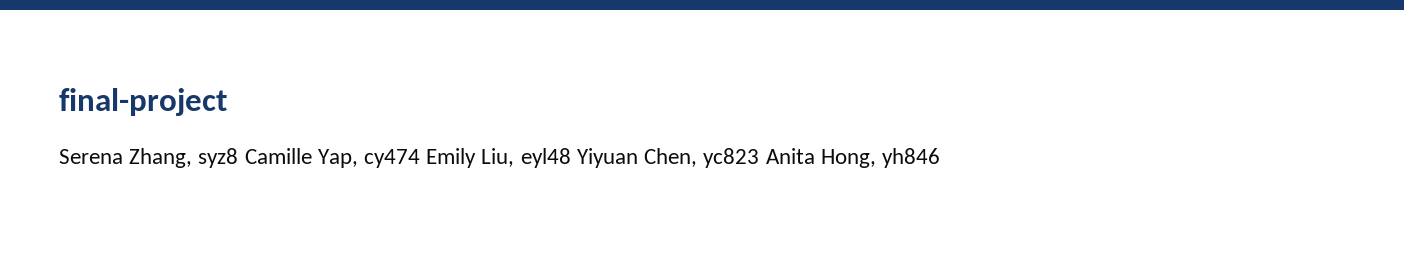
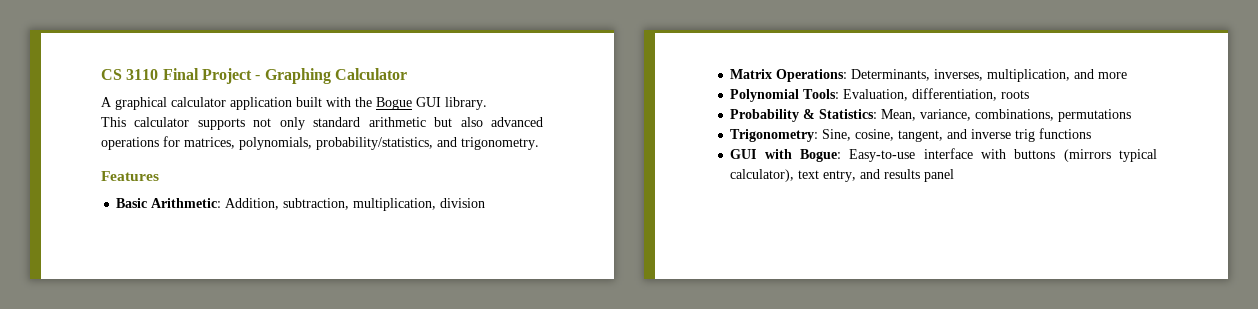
[59,88,227,116] [59,148,940,168] final-project // Serena Zhang, syz8 Camille Yap, cy474 Emily Liu, eyl48 Yiyuan Chen, yc823 Anita Hong, yh846 -> [101,68,407,84] [101,97,487,110] [101,117,544,130] [101,136,539,150] [101,171,159,181] [116,198,486,211] [730,69,1128,82] [730,88,1030,102] [730,109,1132,122] [730,128,1092,142] [730,148,1157,162] [730,169,955,182] CS 3110 Final Project - Graphing Calculator // A graphical calculator application built with the Bogue GUI library. // This calculator supports not only standard arithmetic but also advanced operations for matrices, polynomials, probability/statistics, and trigonometry. // Features // Basic Arithmetic: Addition, subtraction, multiplication, division // Matrix Operations: Determinants, inverses, multiplication, and more // Polynomial Tools: Evaluation, differentiation, roots // Probability & Statistics: Mean, variance, combinations, permutations // Trigonometry: Sine, cosine, tangent, and inverse trig functions // GUI with Bogue: Easy-to-use interface with buttons (mirrors typical calculator), text entry, and results panel

